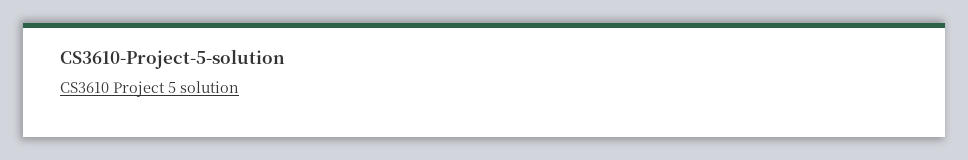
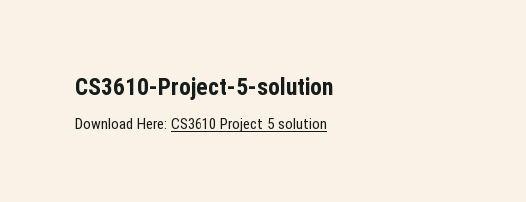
(285, 59) none -> [75,118,168,129] Download Here:

